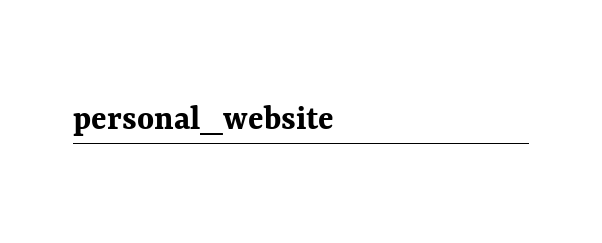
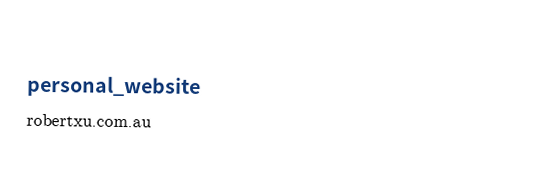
(334, 120) none -> [26,113,152,128] // robertxu.com.au

